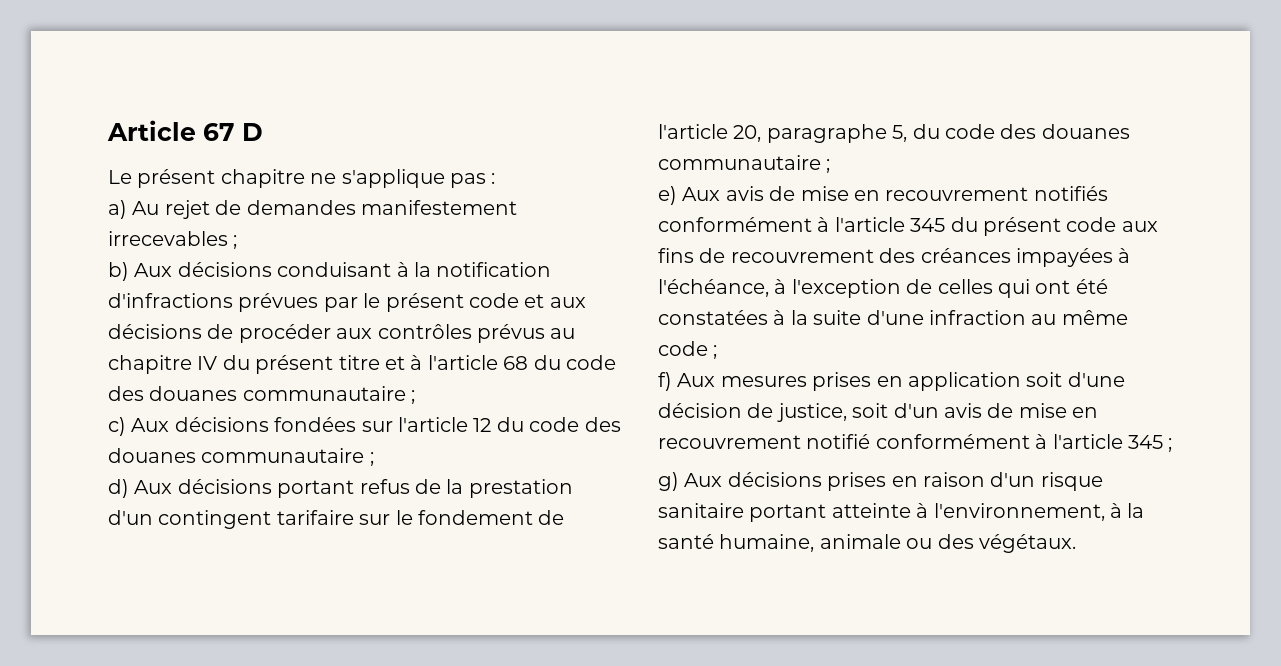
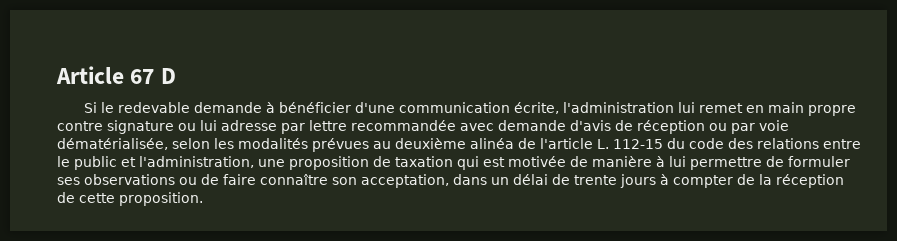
[108,169,496,188] [108,200,517,219] [108,231,238,249] [108,262,552,281] [108,293,586,312] [108,324,576,343] [108,355,616,374] [108,386,416,404] [108,417,621,436] [108,448,374,466] [108,479,573,498] [108,510,565,529] [658,124,1130,143] [658,155,831,173] [658,186,1108,205] [658,217,1158,236] [658,248,1131,267] [658,279,1108,298] [658,310,1128,325] [658,341,718,359] [658,372,1125,391] [658,403,1099,422] [658,434,1173,452] [658,472,1103,491] [658,503,1145,522] [658,534,1076,553] Le présent chapitre ne s'applique pas : // a) Au rejet de demandes manifestement irrecevables ; // b) Aux décisions conduisant à la notification d'infractions prévues par le présent code et aux décisions de procéder aux contrôles prévus au chapitre IV du présent titre et à l'article 68 du code des douanes communautaire ; // c) Aux décisions fondées sur l'article 12 du code des douanes communautaire ; // d) Aux décisions portant refus de la prestation d'un contingent tarifaire sur le fondement de l'article 20, paragraphe 5, du code des douanes communautaire ; // e) Aux avis de mise en recouvrement notifiés conformément à l'article 345 du présent code aux fins de recouvrement des créances impayées à l'échéance, à l'exception de celles qui ont été constatées à la suite d'une infraction au même code ; // f) Aux mesures prises en application soit d'une décision de justice, soit d'un avis de mise en recouvrement notifié conformément à l'article 345 ; // g) Aux décisions prises en raison d'un risque sanitaire portant atteinte à l'environnement, à la santé humaine, animale ou des végétaux. -> [83,102,856,116] [57,120,789,134] [57,138,861,152] [57,156,850,170] [57,174,844,188] [57,192,203,206] Si le redevable demande à bénéficier d'une communication écrite, l'administration lui remet en main propre contre signature ou lui adresse par lettre recommandée avec demande d'avis de réception ou par voie dématérialisée, selon les modalités prévues au deuxième alinéa de l'article L. 112-15 du code des relations entre le public et l'administration, une proposition de taxation qui est motivée de manière à lui permettre de formuler ses observations ou de faire connaître son acceptation, dans un délai de trente jours à compter de la réception de cette proposition.

